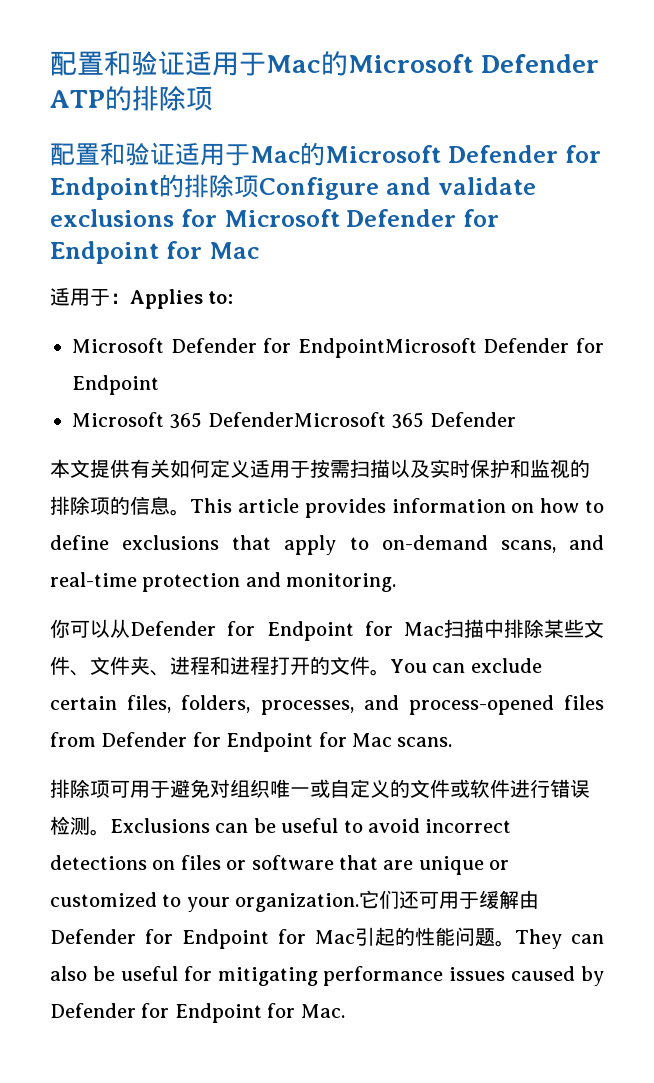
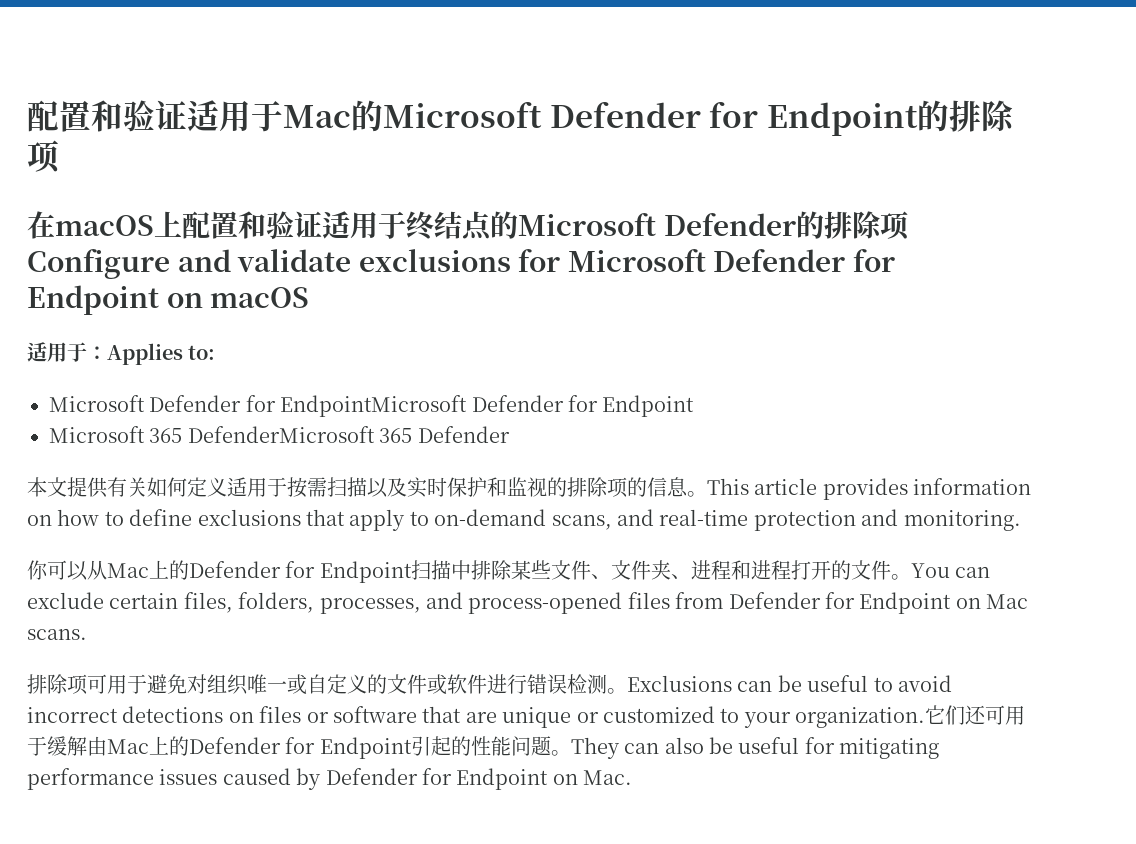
[50,51,600,76] [50,86,213,111] [50,142,601,166] [50,177,159,200] 配置和验证适用于Mac的Microsoft Defender ATP的排除项 // 配置和验证适用于Mac的Microsoft Defender for Endpoint -> [27,100,1015,136] [27,140,60,174] [27,211,796,241] 配置和验证适用于Mac的Microsoft Defender for Endpoint的排除项 // 在macOS上配置和验证适用于终结点的Microsoft Defender
[165,241,259,259] for Mac -> [166,287,310,308] on macOS
[130,621,444,641] Defender for Endpoint for Mac -> [107,560,412,583] Mac上的Defender for Endpoint
[318,732,347,747] for -> [955,597,981,609] on
[50,929,355,949] Defender for Endpoint for Mac -> [107,736,412,759] Mac上的Defender for Endpoint
[267,1003,296,1018] for -> [552,773,578,785] on

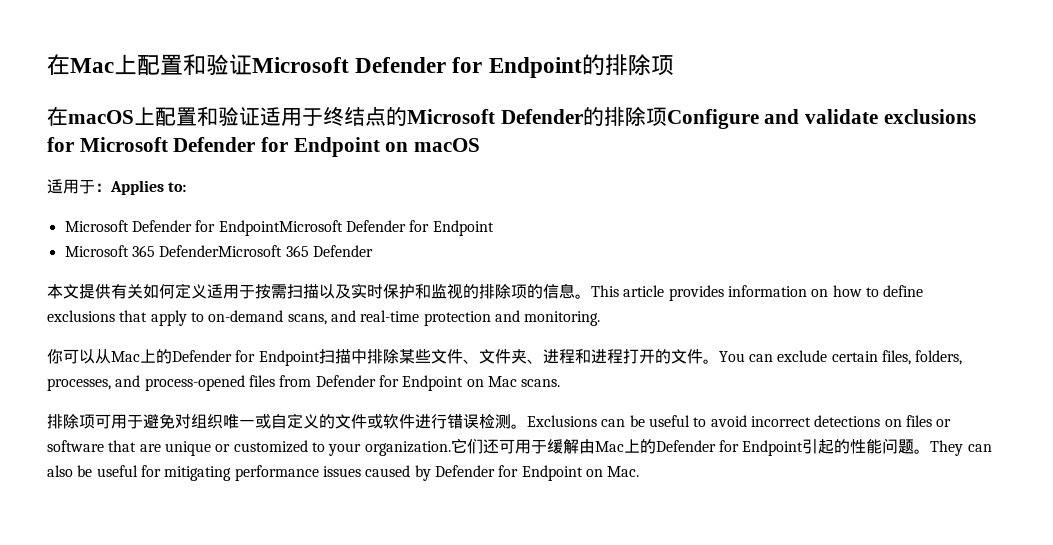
[27,100,383,132] 配置和验证适用于Mac的 -> [47,54,252,76] 在Mac上配置和验证

